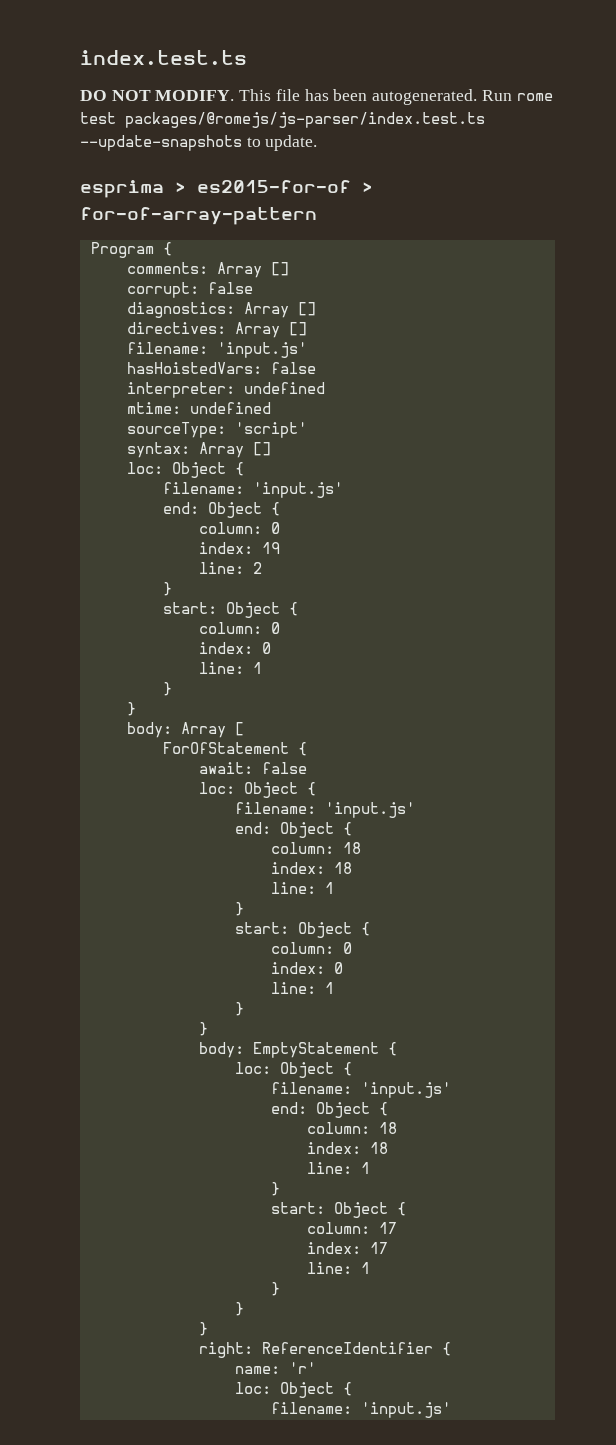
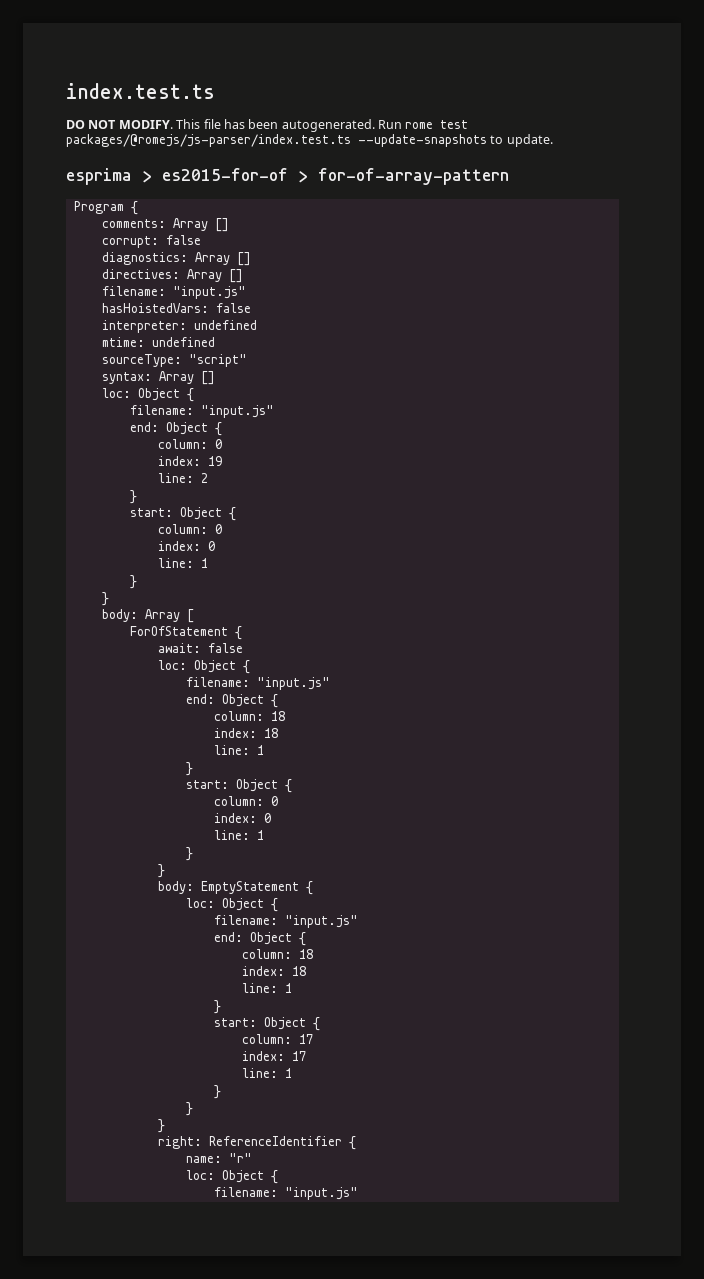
[216,342,307,358] 'input.js' -> [172,286,246,299] "input.js"
[234,422,307,438] 'script' -> [188,354,247,367] "script"
[252,482,343,498] 'input.js' -> [200,405,274,418] "input.js"
[324,802,415,818] 'input.js' -> [256,677,330,690] "input.js"
[360,1082,451,1098] 'input.js' -> [284,915,358,928] "input.js"
[288,1362,316,1374] [234,1382,352,1398] [270,1402,451,1418] 'r' // loc: Object { // filename: 'input.js' -> [228,1153,252,1163] [185,1170,278,1184] [213,1187,358,1200] "r" // loc: Object { // filename: "input.js"

